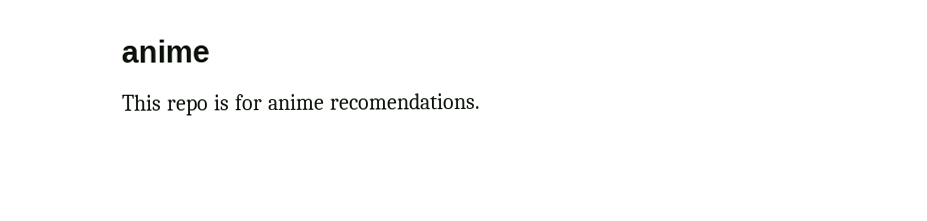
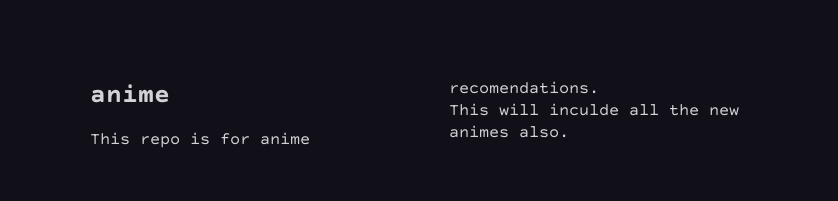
(480, 101) none -> [449,103,739,116] [449,125,569,138] // This will inculde all the new animes also.

